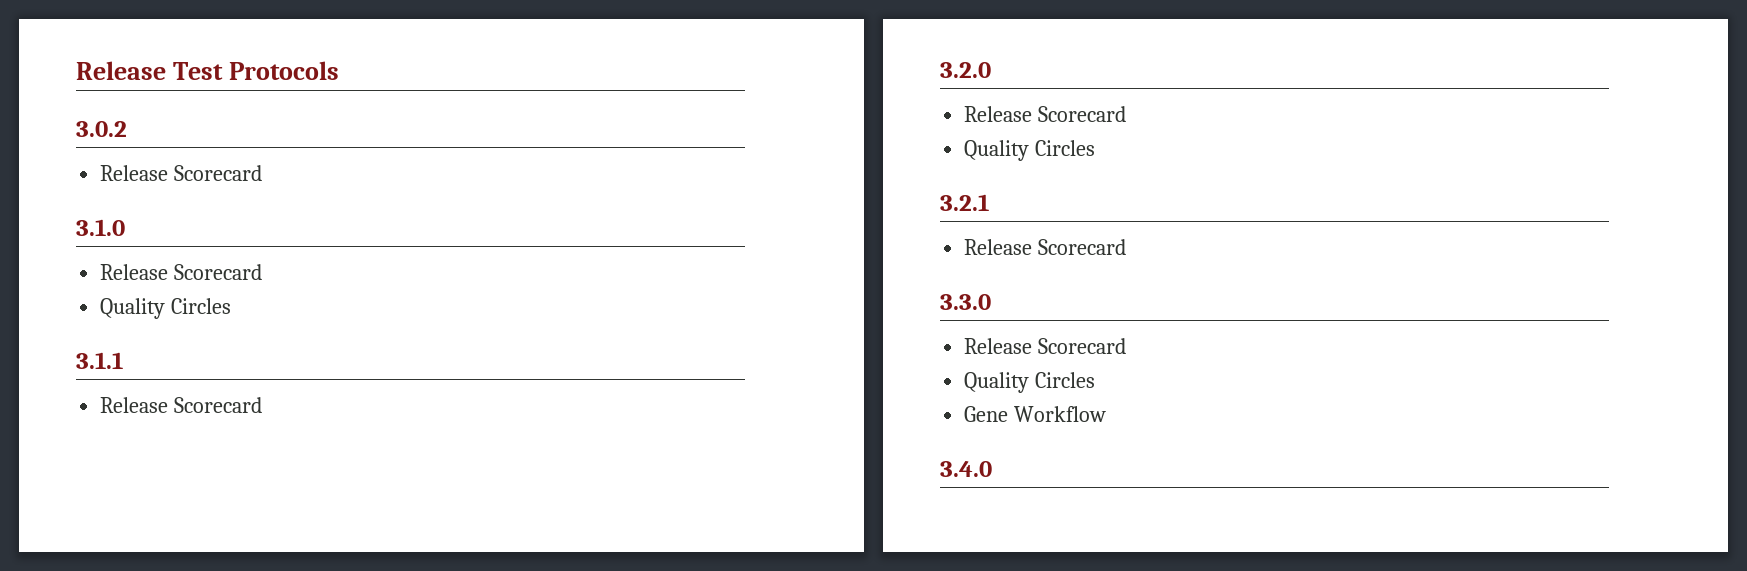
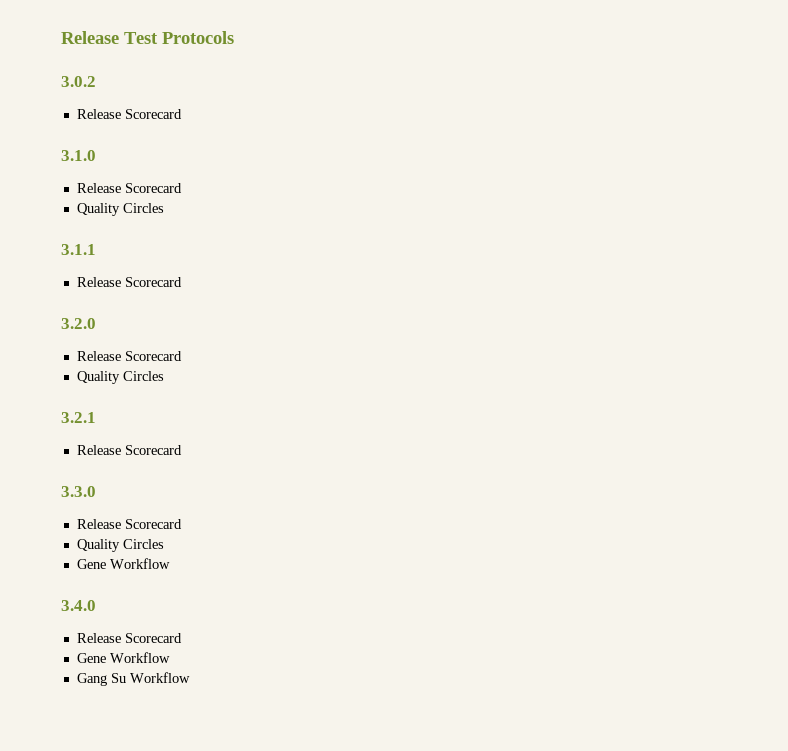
(992, 469) none -> [76,633,182,643] [76,652,170,663] [76,672,190,686] // Release Scorecard // Gene Workflow // Gang Su Workflow

